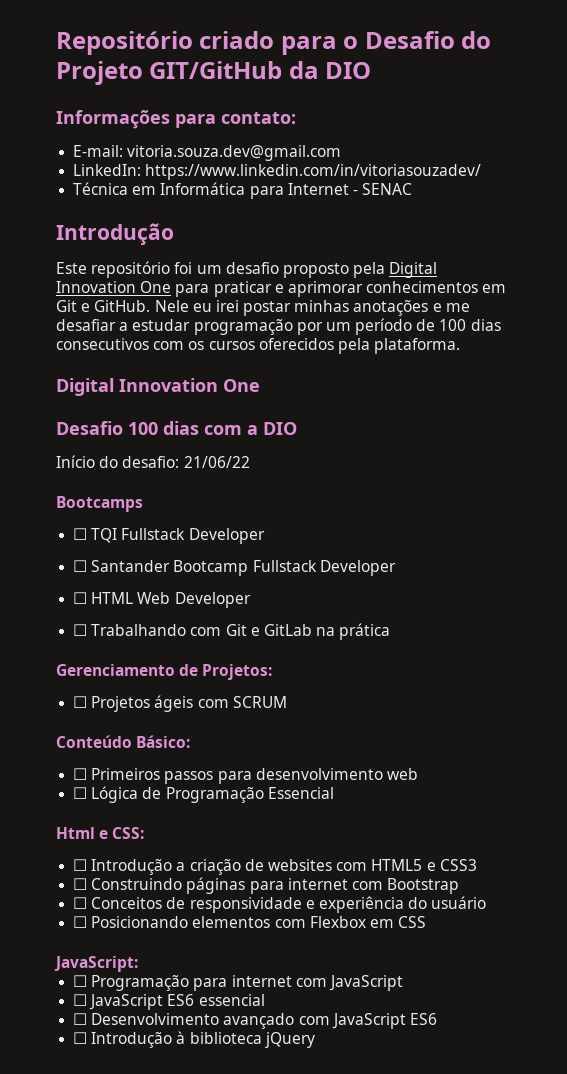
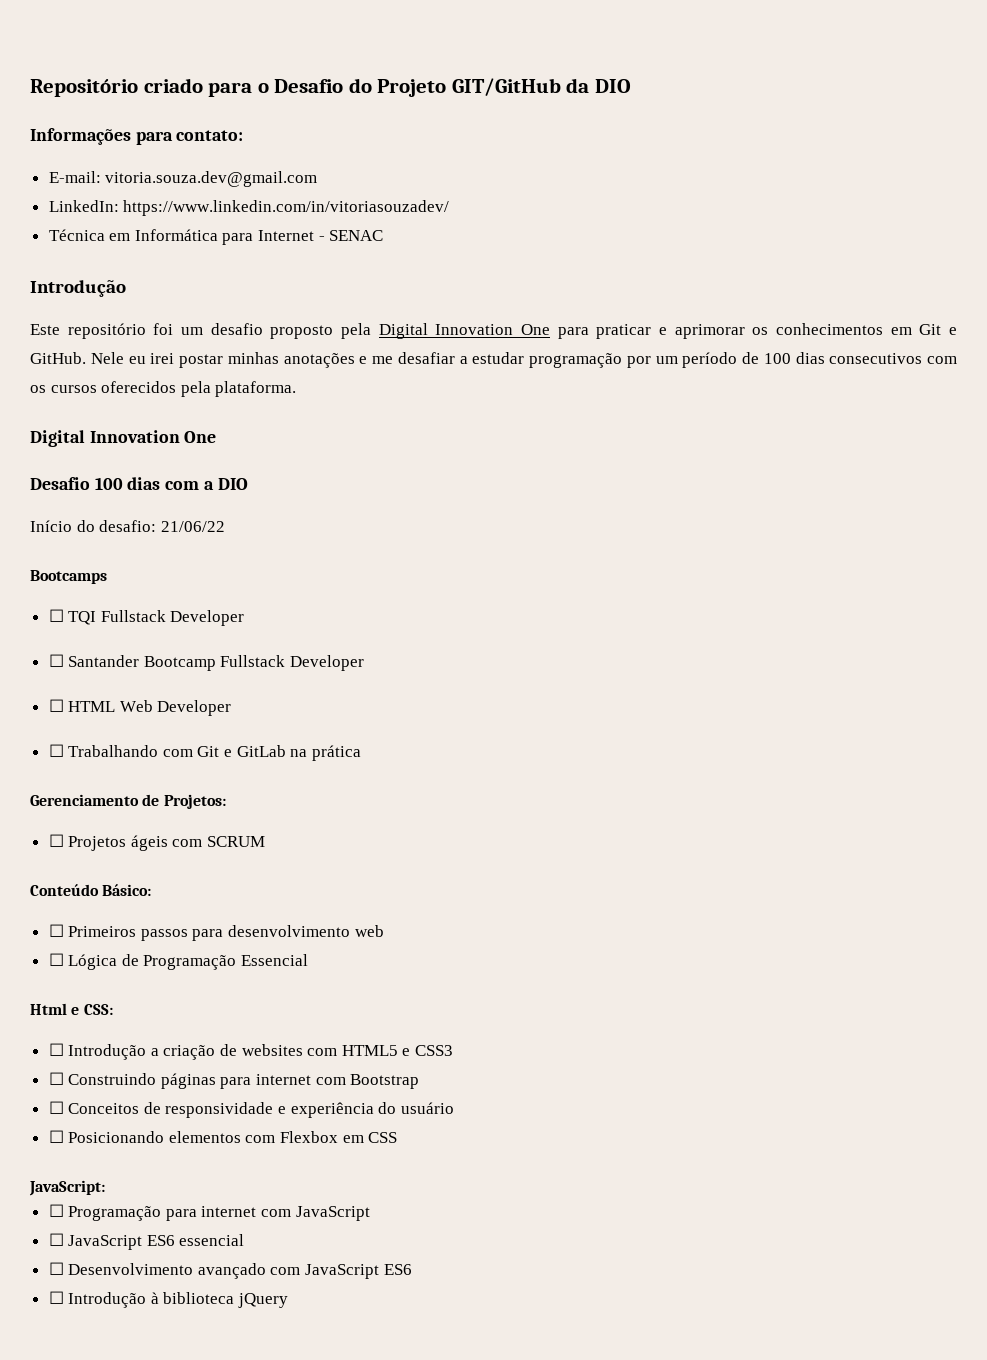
(363, 289) none -> [752,327,769,335] os

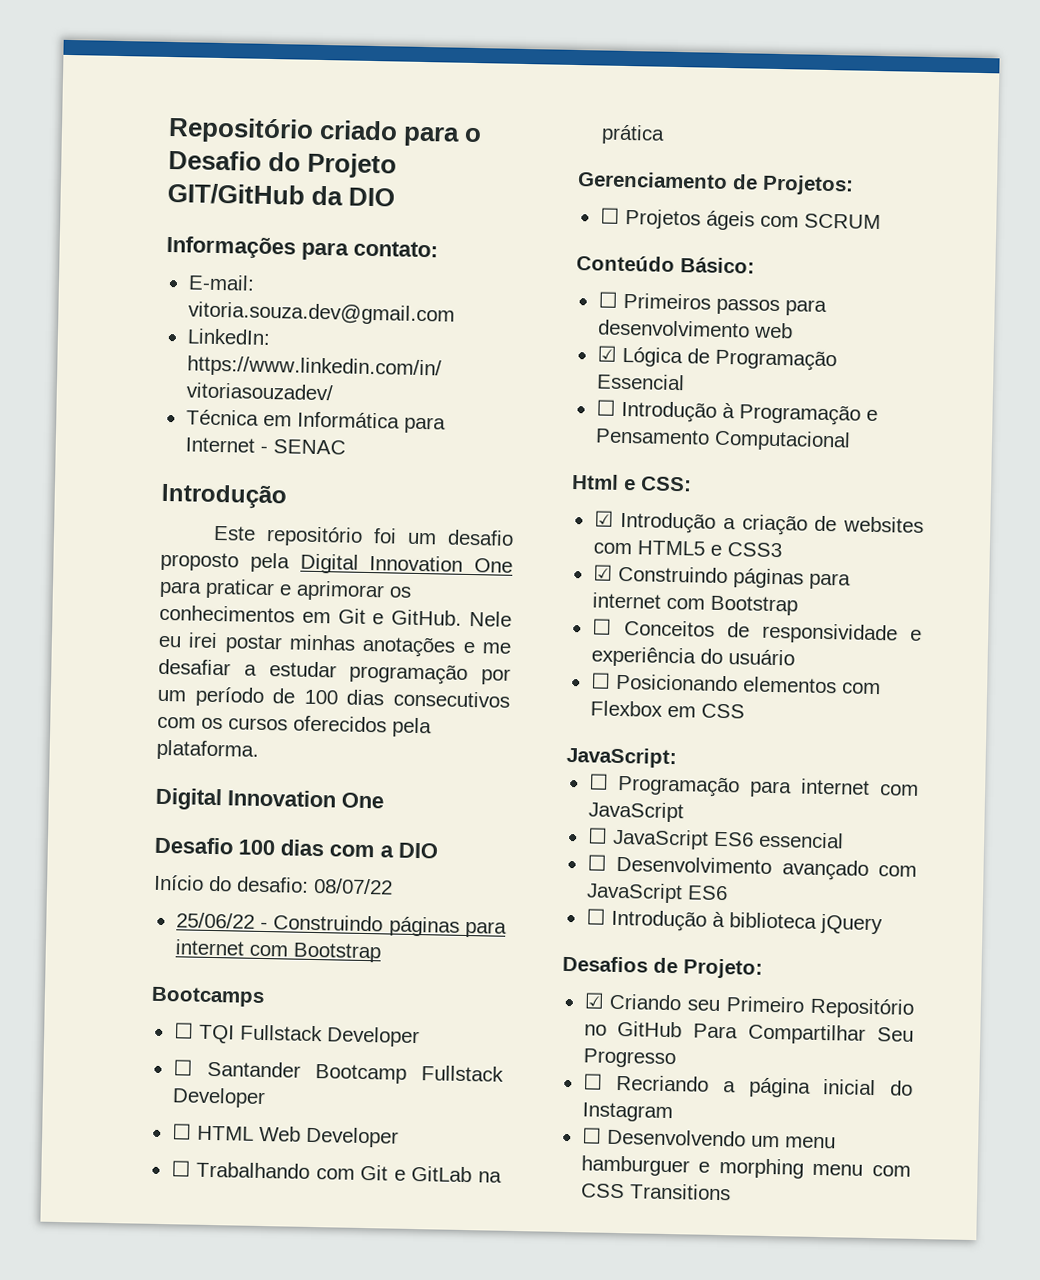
[160,521,225,532] 21/06/22 -> [313,877,393,895] [175,912,507,938] [174,939,381,963] 08/07/22 // 25/06/22 - Construindo páginas para internet com Bootstrap
[48,953,64,966] ☐ -> [596,345,617,362] ☑
(309, 960) none -> [595,399,878,426] [594,428,851,452] // ☐ Introdução à Programação e Pensamento Computacional
[48,1043,64,1056] ☐ -> [593,510,614,527] ☑
[48,1072,64,1085] ☐ -> [592,564,613,581] ☑
(289, 1300) none -> [562,955,763,979] [583,992,914,1019] [583,1020,914,1045] [582,1048,676,1069] [582,1073,913,1098] [581,1102,673,1123] [581,1127,836,1149] [580,1155,911,1179] [580,1183,731,1201] // Desafios de Projeto: // ☑ Criando seu Primeiro Repositório no GitHub Para Compartilhar Seu Progresso // ☐ Recriando a página inicial do Instagram // ☐ Desenvolvendo um menu hamburguer e morphing menu com CSS Transitions

